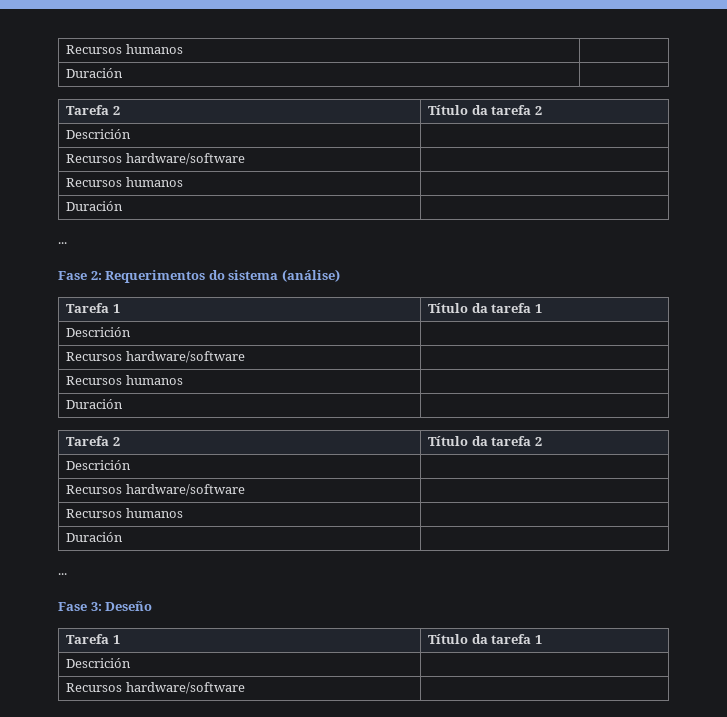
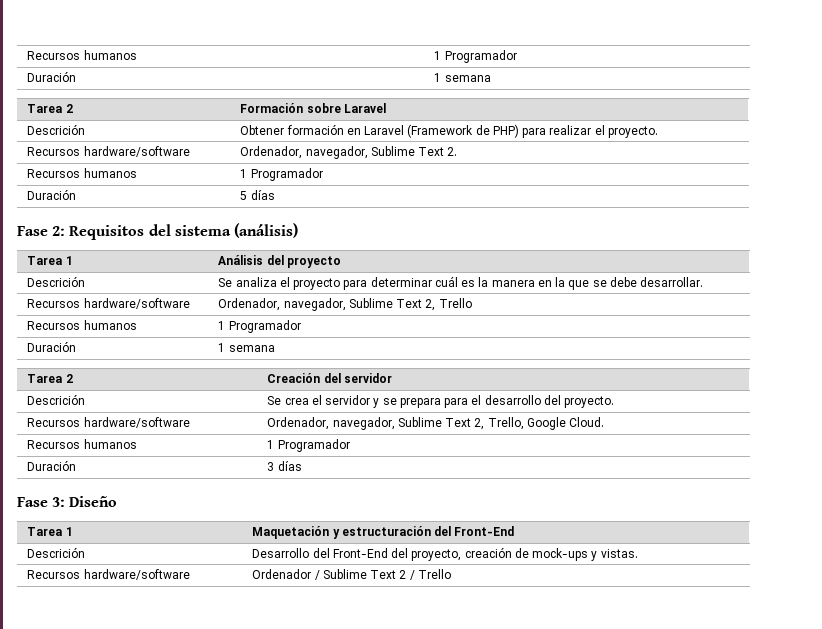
[66,44,183,54] [66,68,124,78] [66,105,120,115] [428,105,542,115] [66,129,132,139] [66,153,245,165] [66,177,183,187] [66,201,124,211] [58,242,67,244] Recursos humanos | // Duración | // Tarefa 2 | Título da tarefa 2 // Descrición | // Recursos hardware/software | // Recursos humanos | // Duración | // ... -> [27,50,137,60] [434,50,517,63] [27,71,77,82] [434,73,491,82] [27,104,73,113] [240,103,386,113] [27,124,86,135] [240,124,658,138] [27,146,190,157] [240,146,458,159] [27,168,137,178] [240,168,323,181] [27,189,77,200] [240,190,275,200] Recursos humanos | 1 Programador // Duración | 1 semana // Tarea 2 | Formación sobre Laravel // Descrición | Obtener formación en Laravel (Framework de PHP) para realizar el proyecto. // Recursos hardware/software | Ordenador, navegador, Sublime Text 2. // Recursos humanos | 1 Programador // Duración | 5 días
[105,269,340,283] [66,303,120,313] [428,303,542,313] [66,327,132,337] [66,351,245,363] [66,375,183,385] [66,399,124,409] [66,436,120,446] [428,436,542,446] [66,460,132,470] [66,484,245,496] [66,508,183,518] [66,532,124,542] [58,573,67,575] Requerimentos do sistema (análise) // Tarefa 1 | Título da tarefa 1 // Descrición | // Recursos hardware/software | // Recursos humanos | // Duración | // Tarefa 2 | Título da tarefa 2 // Descrición | // Recursos hardware/software | // Recursos humanos | // Duración | // ... -> [69,223,298,240] [27,256,73,265] [218,255,341,268] [27,276,86,287] [218,276,704,290] [27,298,190,309] [218,298,472,311] [27,320,137,330] [218,320,301,333] [27,341,77,352] [218,343,275,352] [27,374,73,383] [267,373,392,383] [27,394,86,405] [267,395,615,408] [27,417,190,428] [267,417,605,430] [27,439,137,449] [267,439,350,452] [27,460,77,471] [267,461,302,471] Requisitos del sistema (análisis) // Tarea 1 | Análisis del proyecto // Descrición | Se analiza el proyecto para determinar cuál es la manera en la que se debe desarrollar. // Recursos hardware/software | Ordenador, navegador, Sublime Text 2, Trello // Recursos humanos | 1 Programador // Duración | 1 semana // Tarea 2 | Creación del servidor // Descrición | Se crea el servidor y se prepara para el desarrollo del proyecto. // Recursos hardware/software | Ordenador, navegador, Sublime Text 2, Trello, Google Cloud. // Recursos humanos | 1 Programador // Duración | 3 días
[105,601,153,611] [66,634,120,644] [428,634,542,644] [66,658,132,668] [66,682,245,694] Deseño // Tarefa 1 | Título da tarefa 1 // Descrición | // Recursos hardware/software | -> [69,496,118,507] [27,527,73,536] [252,526,515,539] [27,547,86,558] [252,547,638,561] [27,569,190,580] [252,569,451,580] Diseño // Tarea 1 | Maquetación y estructuración del Front-End // Descrición | Desarrollo del Front-End del proyecto, creación de mock-ups y vistas. // Recursos hardware/software | Ordenador / Sublime Text 2 / Trello

